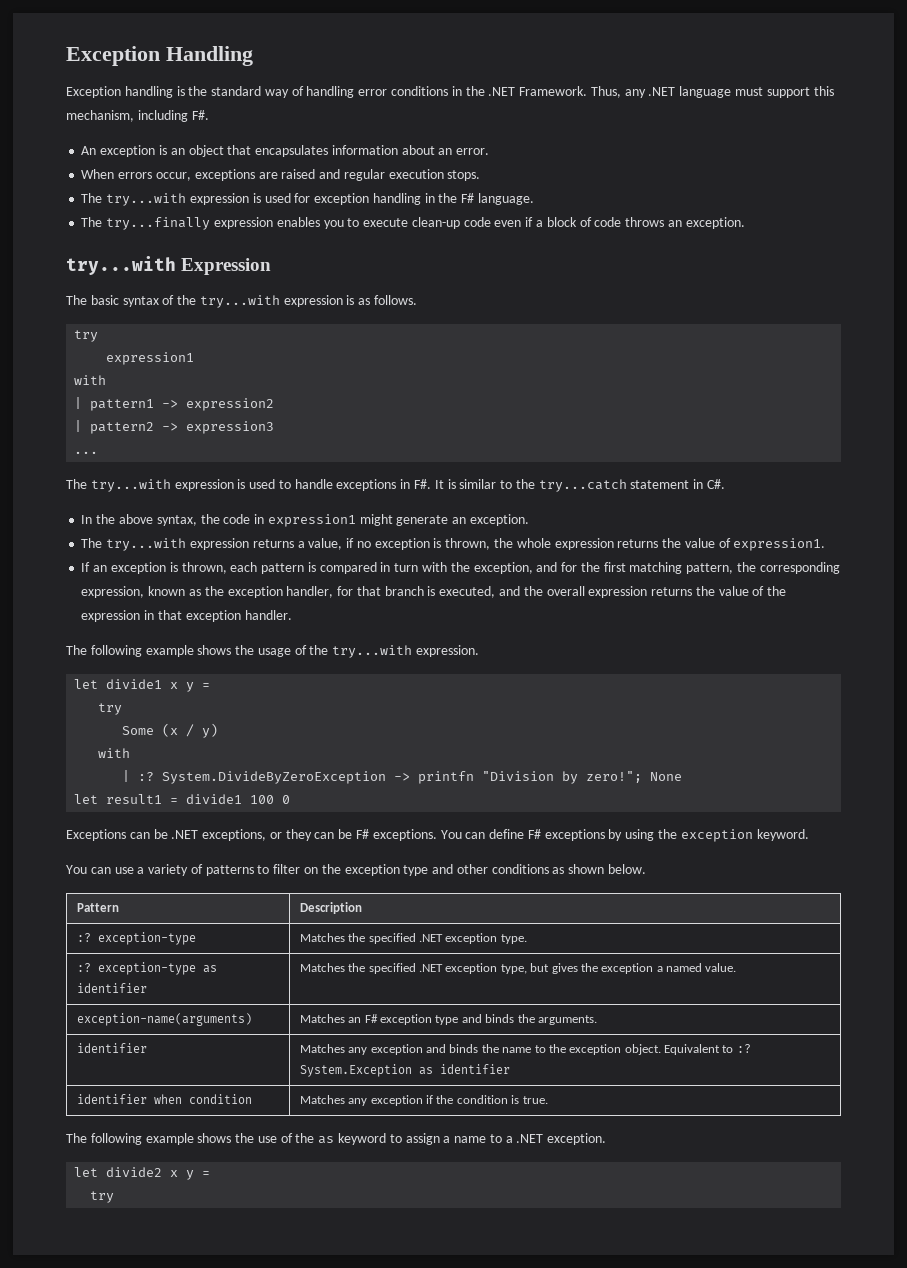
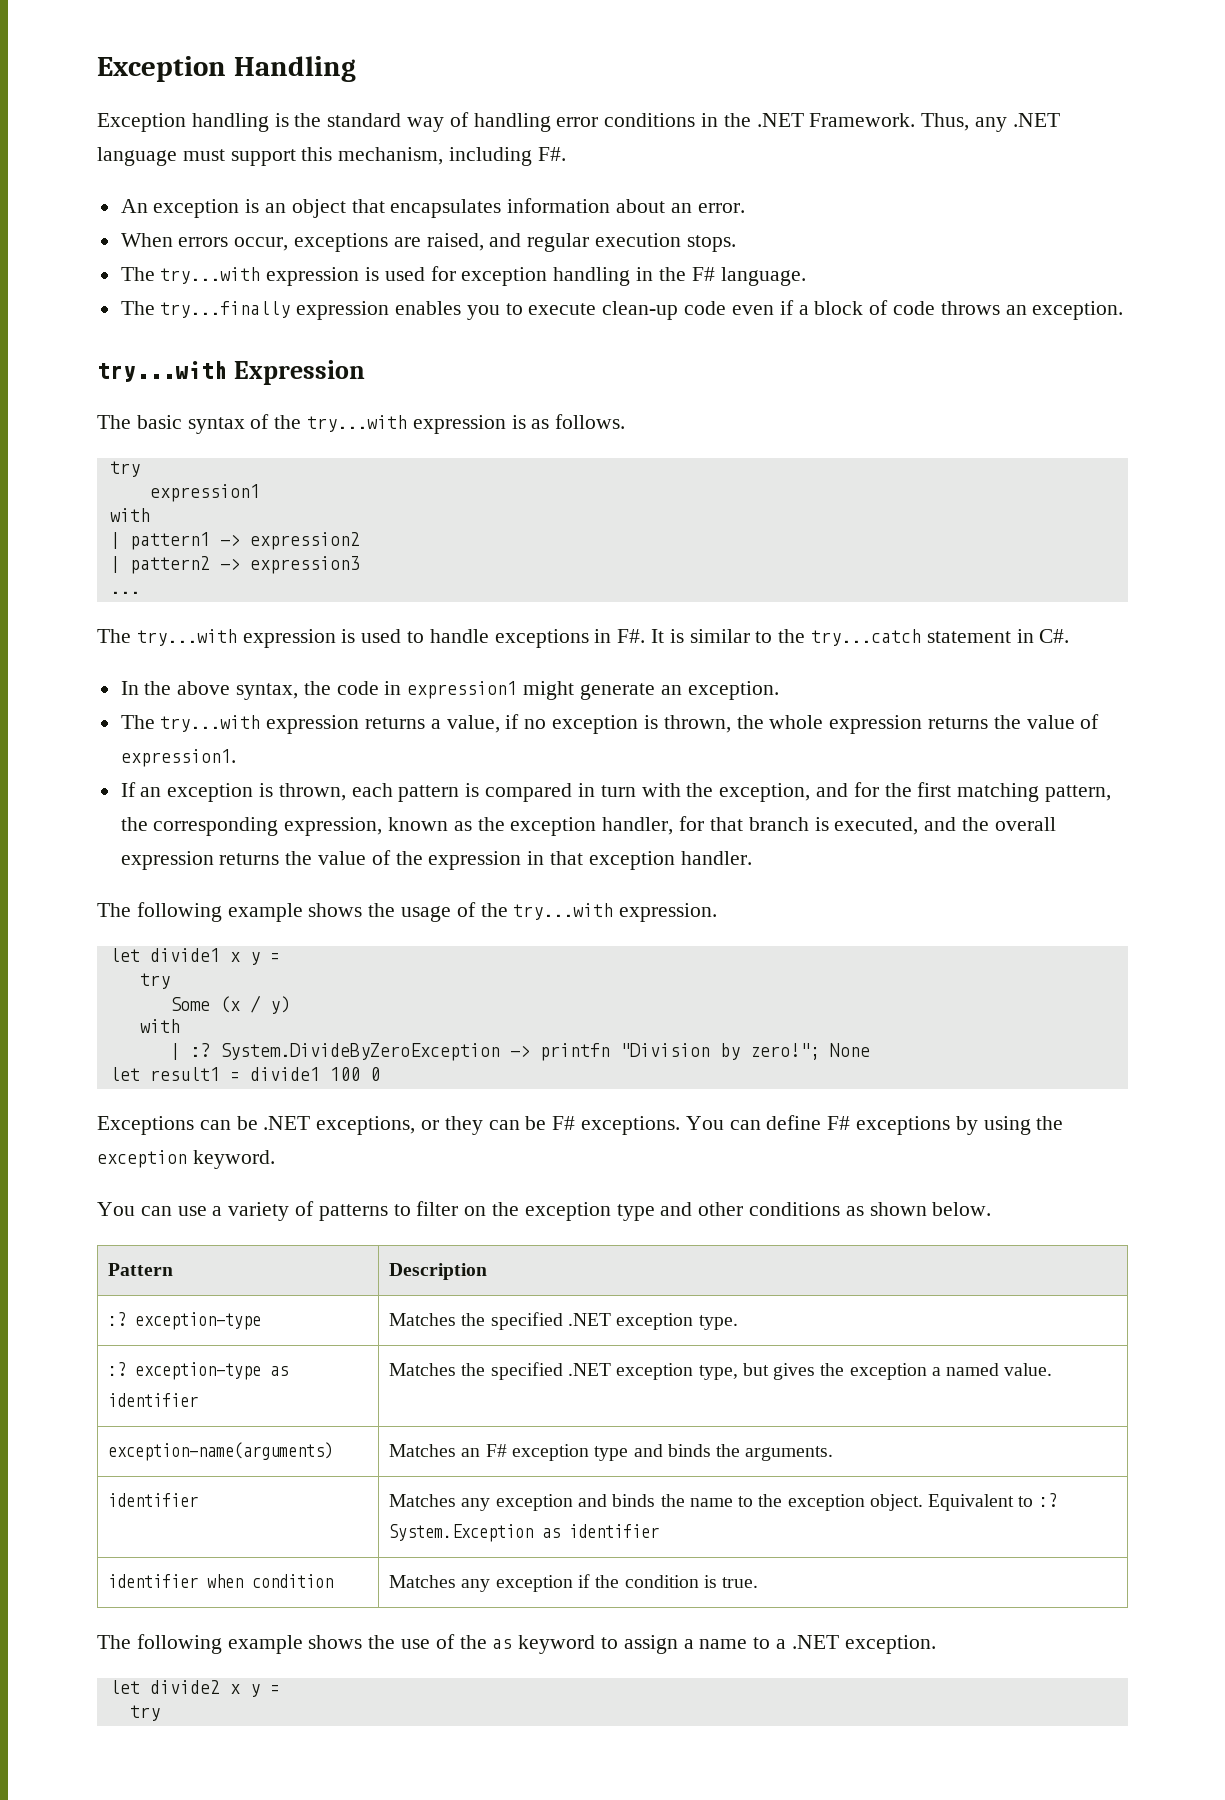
[281,169,316,179] raised -> [426,233,484,251] raised,

